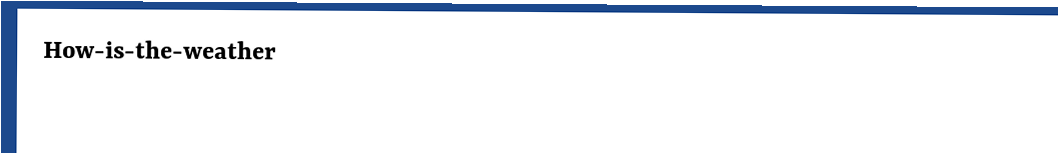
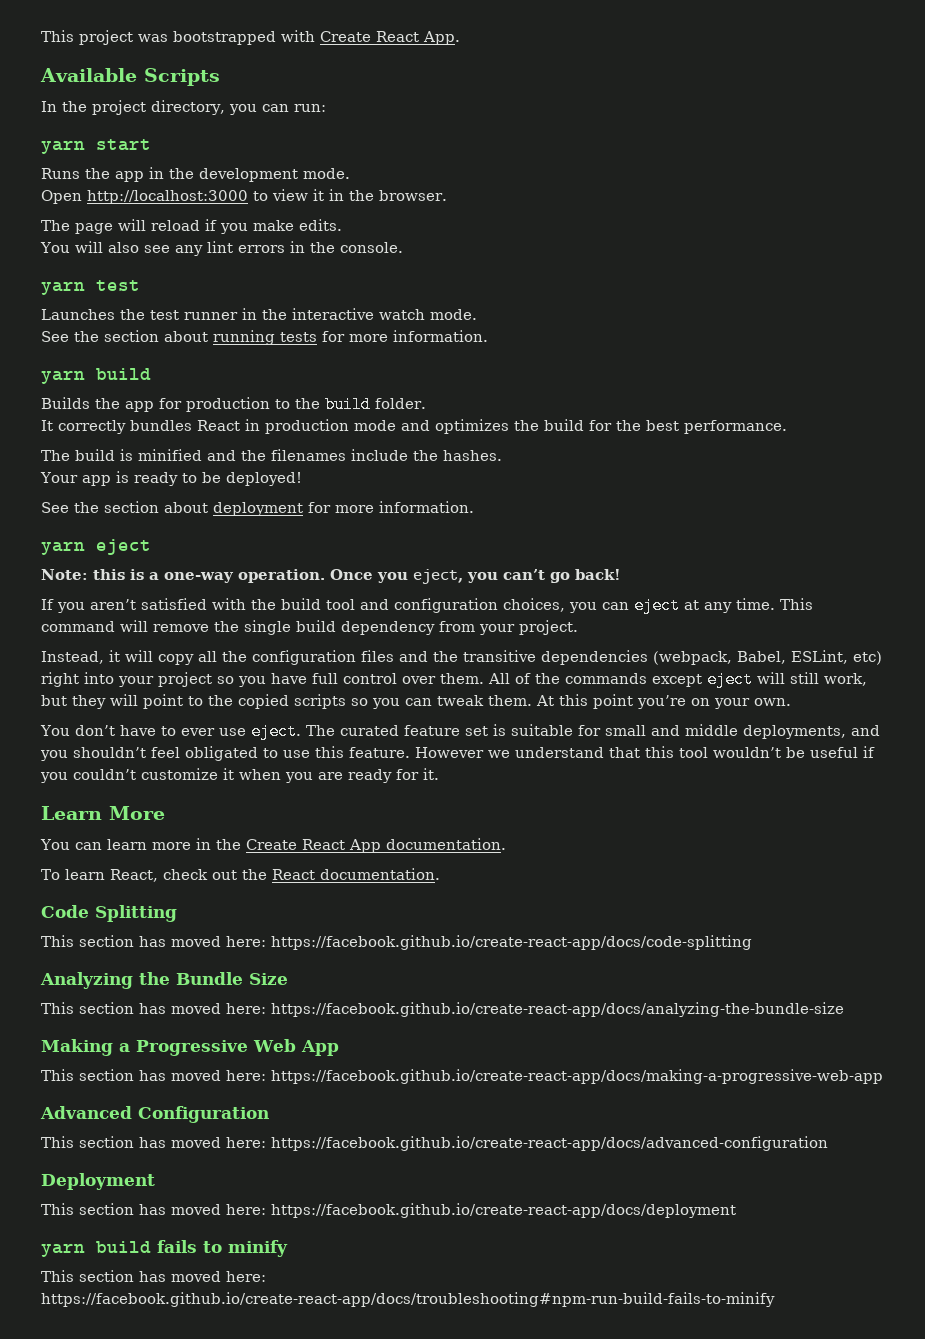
[43,39,277,60] How-is-the-weather -> [41,30,460,45] [40,68,220,86] [41,100,326,115] [41,139,151,154] [41,167,350,182] [41,189,447,204] [41,219,342,234] [40,241,403,256] [41,280,140,295] [41,308,477,320] [41,330,488,345] [41,368,151,384] [41,396,426,413] [41,419,787,434] [41,449,502,461] [40,471,302,486] [41,501,474,516] [41,539,151,555] [41,569,621,584] [41,597,813,614] [41,620,578,635] [41,650,882,665] [41,671,867,688] [41,694,791,709] [40,723,880,740] [40,746,875,761] [40,768,439,783] [41,806,165,820] [40,838,506,853] [41,868,440,882] [41,905,177,922] [41,935,752,950] [40,972,288,989] [41,1002,844,1017] [41,1039,339,1056] [41,1069,883,1084] [40,1106,269,1123] [41,1136,828,1151] [41,1173,155,1190] [41,1203,736,1218] [41,1240,288,1257] [41,1270,266,1282] [41,1292,775,1307] This project was bootstrapped with Create React App. // Available Scripts // In the project directory, you can run: // yarn start // Runs the app in the development mode. // Open http://localhost:3000 to view it in the browser. // The page will reload if you make edits. // You will also see any lint errors in the console. // yarn test // Launches the test runner in the interactive watch mode. // See the section about running tests for more information. // yarn build // Builds the app for production to the build folder. // It correctly bundles React in production mode and optimizes the build for the best performance. // The build is minified and the filenames include the hashes. // Your app is ready to be deployed! // See the section about deployment for more information. // yarn eject // Note: this is a one-way operation. Once you eject, you can’t go back! // If you aren’t satisfied with the build tool and configuration choices, you can eject at any time. This command will remove the single build dependency from your project. // Instead, it will copy all the configuration files and the transitive dependencies (webpack, Babel, ESLint, etc) right into your project so you have full control over them. All of the commands except eject will still work, but they will point to the copied scripts so you can tweak them. At this point you’re on your own. // You don’t have to ever use eject. The curated feature set is suitable for small and middle deployments, and you shouldn’t feel obligated to use this feature. However we understand that this tool wouldn’t be useful if you couldn’t customize it when you are ready for it. // Learn More // You can learn more in the Create React App documentation. // To learn React, check out the React documentation. // Code Splitting // This section has moved here: https://facebook.github.io/create-react-app/docs/code-splitting // Analyzing the Bundle Size // This section has moved here: https://facebook.github.io/create-react-app/docs/analyzing-the-bundle-size // Making a Progressive Web App // This section has moved here: https://facebook.github.io/create-react-app/docs/making-a-progressive-web-app // Advanced Configuration // This section has moved here: https://facebook.github.io/create-react-app/docs/advanced-configuration // Deployment // This section has moved here: https://facebook.github.io/create-react-app/docs/deployment // yarn build fails to minify // This section has moved here: https://facebook.github.io/create-react-app/docs/troubleshooting#npm-run-build-fails-to-minify

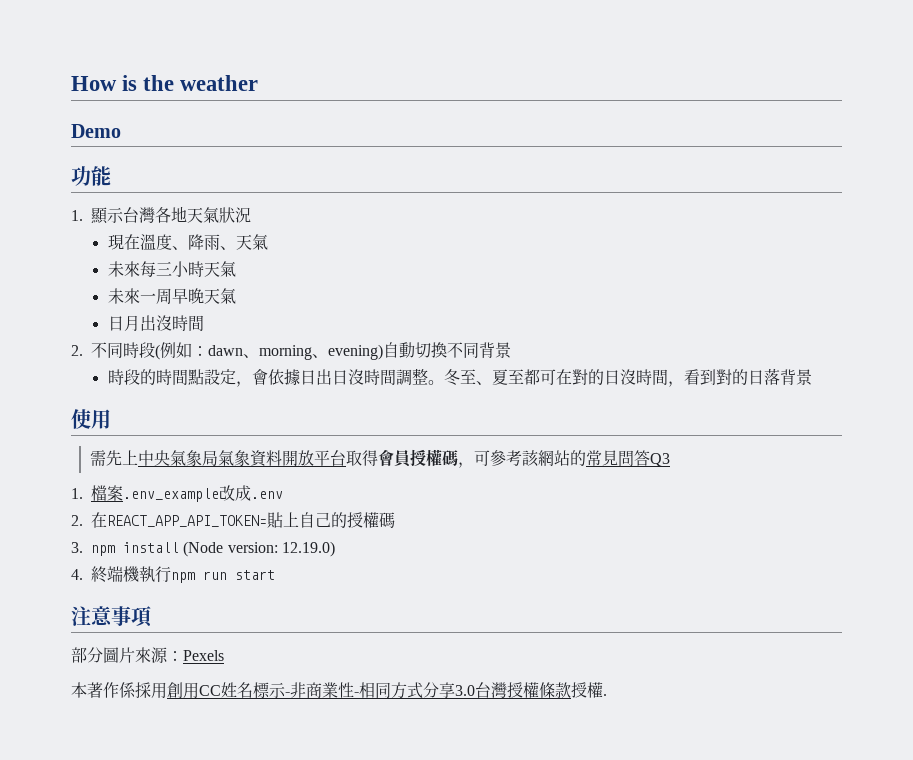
[41,30,460,45] [40,68,220,86] [41,100,326,115] [41,139,151,154] [41,167,350,182] [41,189,447,204] [41,219,342,234] [40,241,403,256] [41,280,140,295] [41,308,477,320] [41,330,488,345] [41,368,151,384] [41,396,426,413] [41,419,787,434] [41,449,502,461] [40,471,302,486] [41,501,474,516] [41,539,151,555] [41,569,621,584] [41,597,813,614] [41,620,578,635] [41,650,882,665] [41,671,867,688] [41,694,791,709] [40,723,880,740] [40,746,875,761] [40,768,439,783] [41,806,165,820] [40,838,506,853] [41,868,440,882] [41,905,177,922] [41,935,752,950] [40,972,288,989] [41,1002,844,1017] [41,1039,339,1056] [41,1069,883,1084] [40,1106,269,1123] [41,1136,828,1151] [41,1173,155,1190] [41,1203,736,1218] [41,1240,288,1257] [41,1270,266,1282] [41,1292,775,1307] This project was bootstrapped with Create React App. // Available Scripts // In the project directory, you can run: // yarn start // Runs the app in the development mode. // Open http://localhost:3000 to view it in the browser. // The page will reload if you make edits. // You will also see any lint errors in the console. // yarn test // Launches the test runner in the interactive watch mode. // See the section about running tests for more information. // yarn build // Builds the app for production to the build folder. // It correctly bundles React in production mode and optimizes the build for the best performance. // The build is minified and the filenames include the hashes. // Your app is ready to be deployed! // See the section about deployment for more information. // yarn eject // Note: this is a one-way operation. Once you eject, you can’t go back! // If you aren’t satisfied with the build tool and configuration choices, you can eject at any time. This command will remove the single build dependency from your project. // Instead, it will copy all the configuration files and the transitive dependencies (webpack, Babel, ESLint, etc) right into your project so you have full control over them. All of the commands except eject will still work, but they will point to the copied scripts so you can tweak them. At this point you’re on your own. // You don’t have to ever use eject. The curated feature set is suitable for small and middle deployments, and you shouldn’t feel obligated to use this feature. However we understand that this tool wouldn’t be useful if you couldn’t customize it when you are ready for it. // Learn More // You can learn more in the Create React App documentation. // To learn React, check out the React documentation. // Code Splitting // This section has moved here: https://facebook.github.io/create-react-app/docs/code-splitting // Analyzing the Bundle Size // This section has moved here: https://facebook.github.io/create-react-app/docs/analyzing-the-bundle-size // Making a Progressive Web App // This section has moved here: https://facebook.github.io/create-react-app/docs/making-a-progressive-web-app // Advanced Configuration // This section has moved here: https://facebook.github.io/create-react-app/docs/advanced-configuration // Deployment // This section has moved here: https://facebook.github.io/create-react-app/docs/deployment // yarn build fails to minify // This section has moved here: https://facebook.github.io/create-react-app/docs/troubleshooting#npm-run-build-fails-to-minify -> [71,75,259,91] [71,124,121,138] [71,166,111,186] [71,206,251,224] [107,234,268,250] [107,261,236,278] [107,288,236,305] [107,315,204,331] [71,342,511,360] [107,368,812,387] [71,409,111,429] [90,449,671,468] [71,485,283,502] [71,512,395,529] [71,541,335,557] [71,566,275,583] [71,606,152,627] [71,647,224,663] [71,682,607,699] How is the weather // Demo // 功能 // 1.顯示台灣各地天氣狀況 // 現在溫度、降雨、天氣 // 未來每三小時天氣 // 未來一周早晚天氣 // 日月出沒時間 // 2.不同時段(例如：dawn、morning、evening)自動切換不同背景 // 時段的時間點設定，會依據日出日沒時間調整。冬至、夏至都可在對的日沒時間，看到對的日落背景 // 使用 // 需先上中央氣象局氣象資料開放平台取得會員授權碼，可參考該網站的常見問答Q3 // 1.檔案.env_example改成.env // 2.在REACT_APP_API_TOKEN=貼上自己的授權碼 // 3. npm install (Node version: 12.19.0) // 4.終端機執行npm run start // 注意事項 // 部分圖片來源：Pexels // 本著作係採用創用CC姓名標示-非商業性-相同方式分享3.0台灣授權條款授權.

